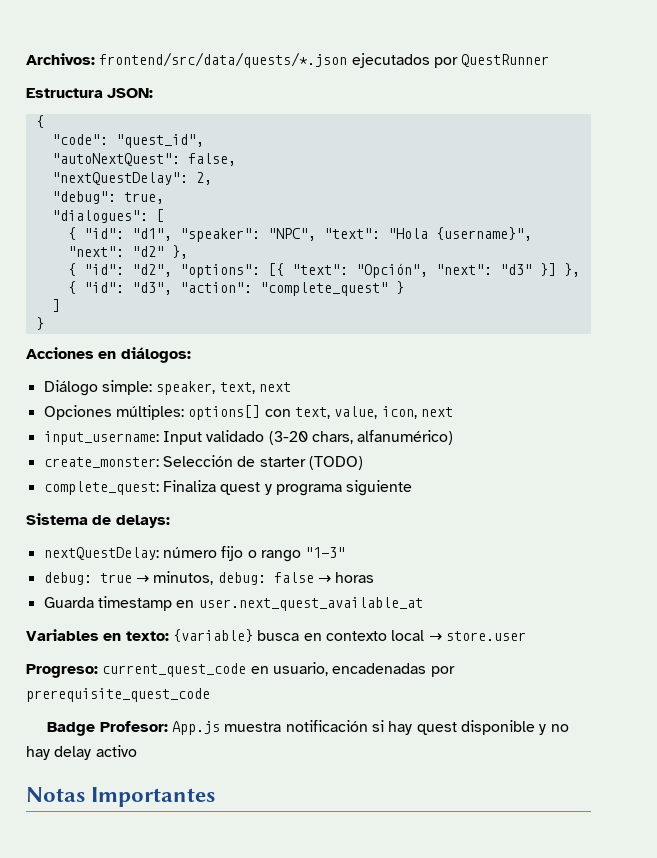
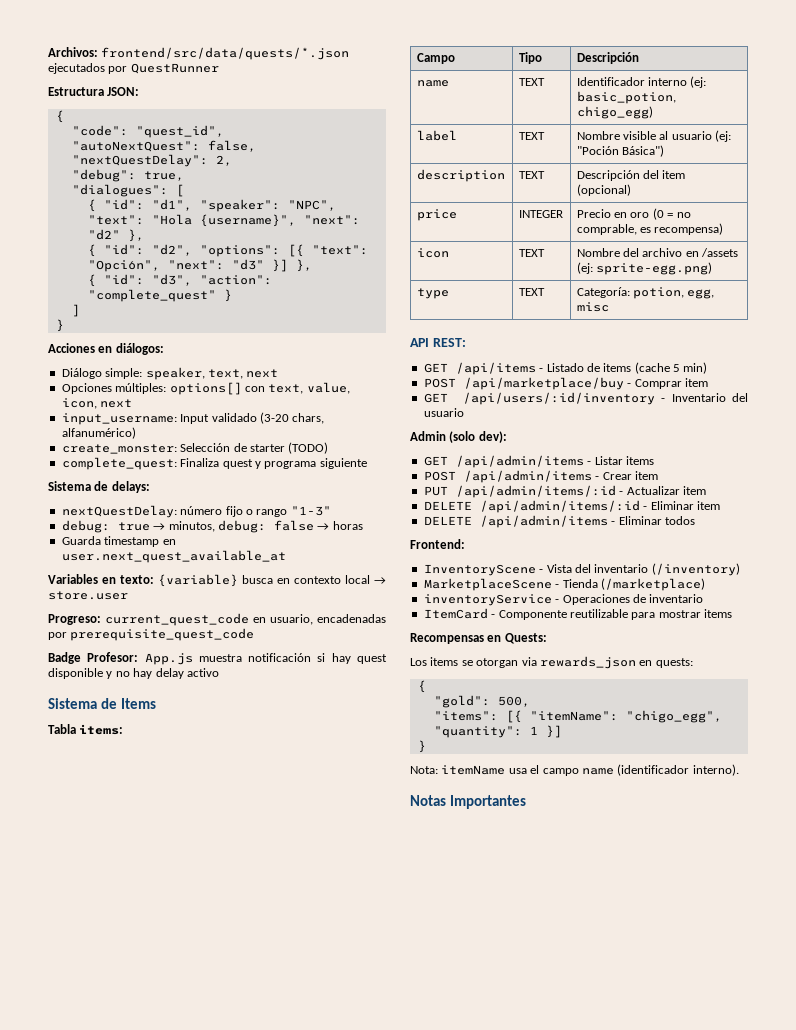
(137, 751) none -> [48,698,156,709] [48,724,124,735] [416,53,455,64] [518,52,542,64] [576,52,639,64] [416,80,449,87] [518,78,545,86] [576,76,707,88] [576,91,676,104] [576,106,653,119] [416,130,457,141] [518,132,545,140] [576,130,732,142] [576,145,665,157] [416,169,505,182] [518,171,545,179] [576,170,686,181] [576,184,631,196] [416,209,457,221] [518,210,563,218] [576,208,691,220] [576,223,724,235] [416,248,449,258] [518,249,545,257] [576,248,739,257] [576,262,713,275] [416,288,449,299] [518,288,545,296] [576,287,715,299] [576,302,609,312] [410,338,466,347] [423,362,708,375] [423,377,708,390] [423,392,748,405] [423,408,464,417] [410,431,507,443] [423,455,654,468] [423,470,658,483] [423,485,706,498] [423,500,720,513] [423,515,695,528] [410,539,465,549] [423,563,740,576] [423,578,705,591] [423,594,704,606] [423,608,732,620] [410,633,547,644] [410,656,693,669] [417,680,426,693] [433,695,530,708] [433,710,722,723] [433,725,562,738] [417,740,426,753] [410,764,739,776] // Sistema de Items // Tabla items: // Campo | Tipo | Descripción // name | TEXT | Identificador interno (ej: basic_potion, chigo_egg) // label | TEXT | Nombre visible al usuario (ej: "Poción Básica") // description | TEXT | Descripción del item (opcional) // price | INTEGER | Precio en oro (0 = no comprable, es recompensa) // icon | TEXT | Nombre del archivo en /assets (ej: sprite-egg.png) // type | TEXT | Categoría: potion, egg, misc // API REST: // GET /api/items - Listado de items (cache 5 min) // POST /api/marketplace/buy - Comprar item // GET /api/users/:id/inventory - Inventario del usuario // Admin (solo dev): // GET /api/admin/items - Listar items // POST /api/admin/items - Crear item // PUT /api/admin/items/:id - Actualizar item // DELETE /api/admin/items/:id - Eliminar item // DELETE /api/admin/items - Eliminar todos // Frontend: // InventoryScene - Vista del inventario (/inventory) // MarketplaceScene - Tienda (/marketplace) // inventoryService - Operaciones de inventario // ItemCard - Componente reutilizable para mostrar items // Recompensas en Quests: // Los items se otorgan via rewards_json en quests: // { // "gold": 500, // "items": [{ "itemName": "chigo_egg", "quantity": 1 }] // } // Nota: itemName usa el campo name (identificador interno).

